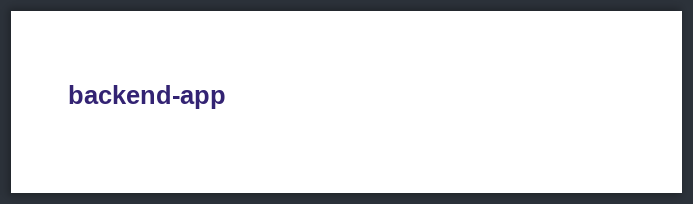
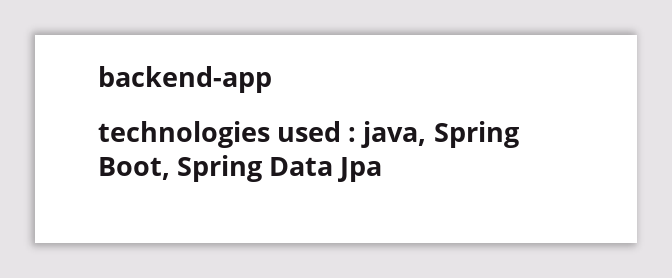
(226, 97) none -> [98,121,519,148] [98,155,383,182] // technologies used : java, Spring Boot, Spring Data Jpa

